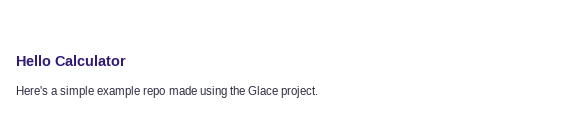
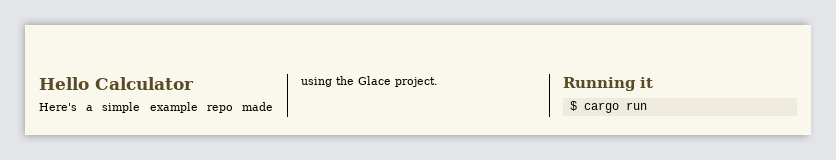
(318, 92) none -> [563,77,653,91] [569,101,647,113] // Running it // $ cargo run

